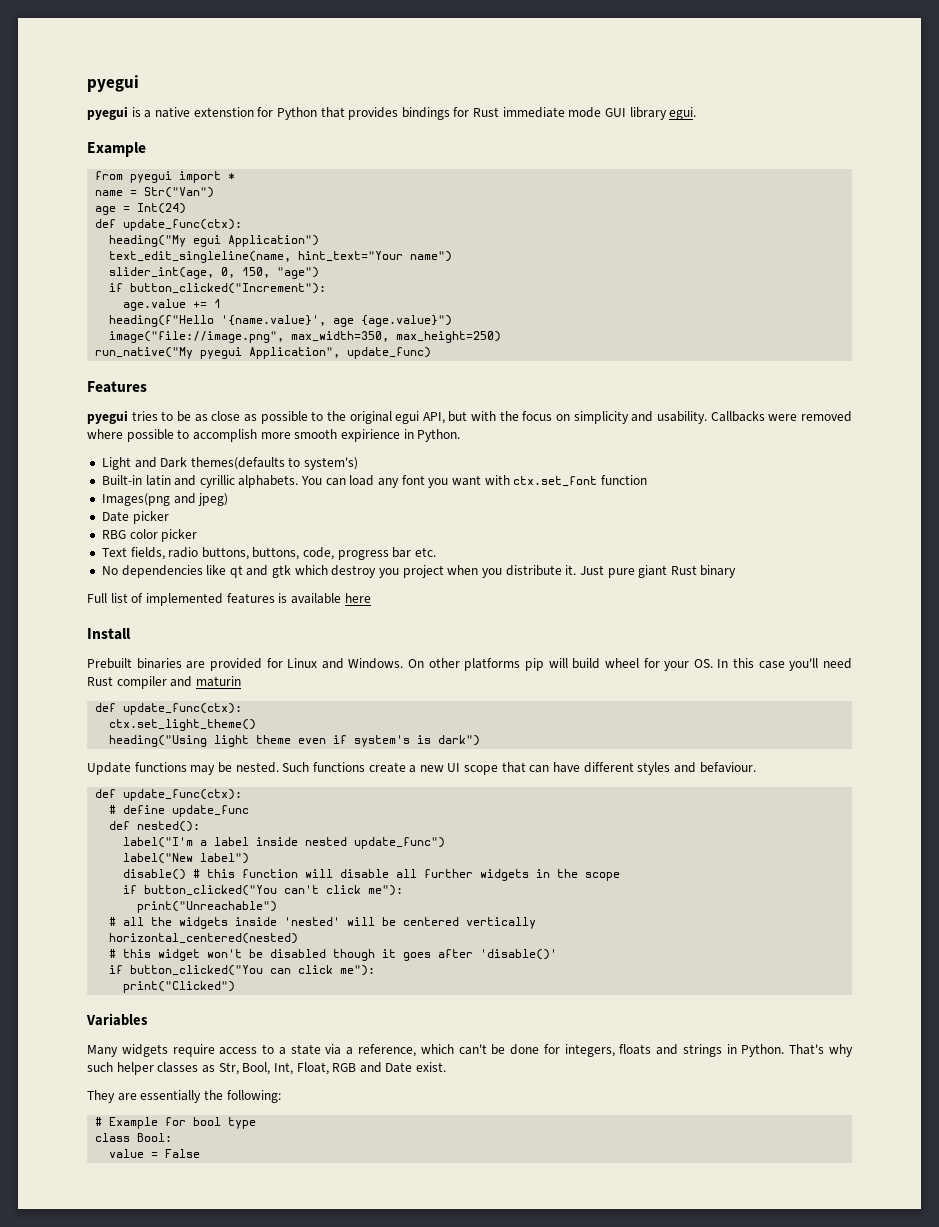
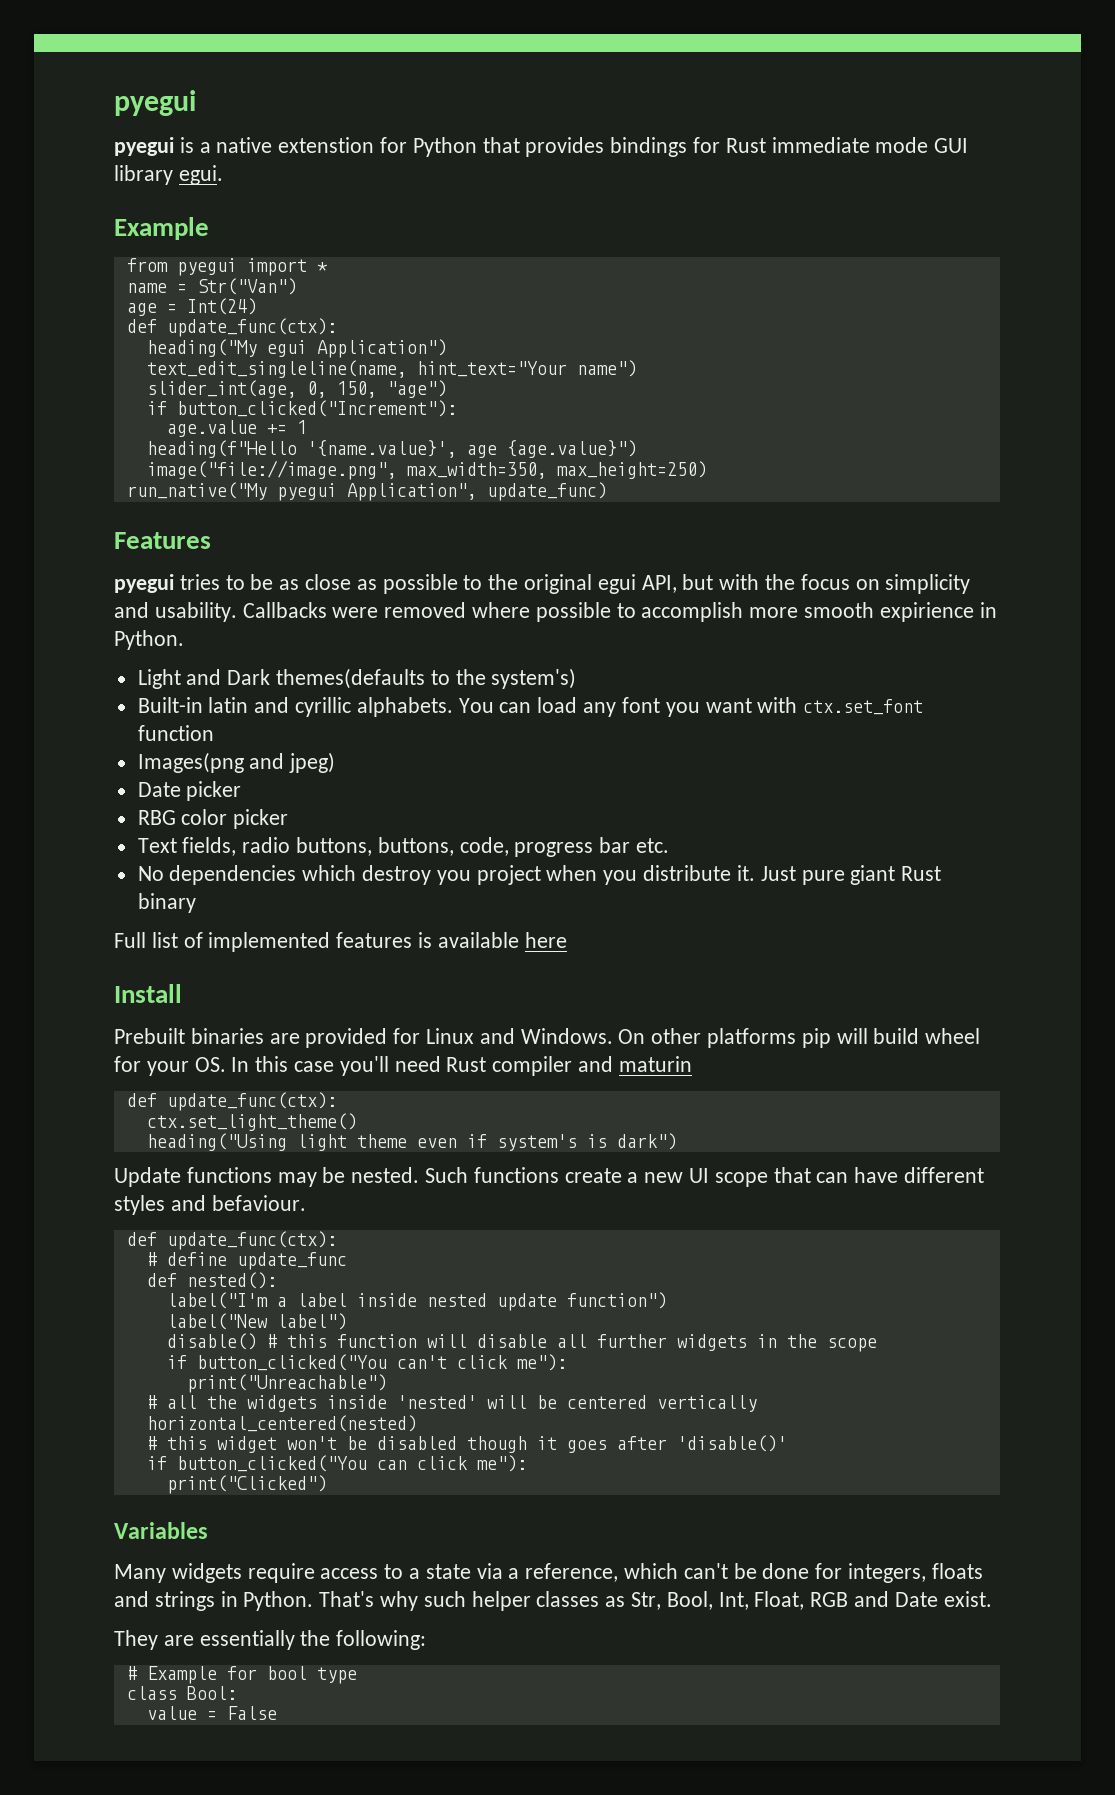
(301, 462) none -> [455,669,486,685] the
[206,565,292,578] like qt and gtk -> (297, 875) none
[354,837,446,849] update_func") -> [496,1292,667,1311] update function")

